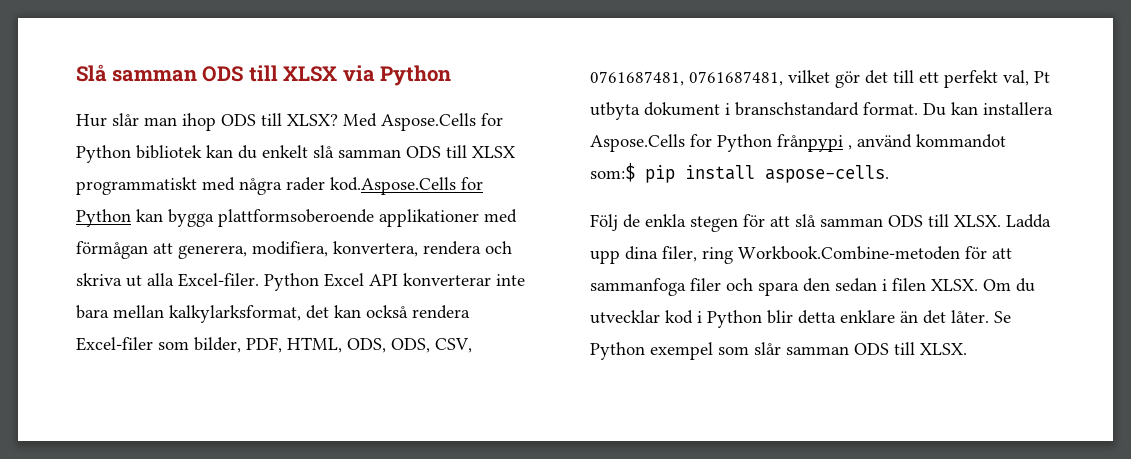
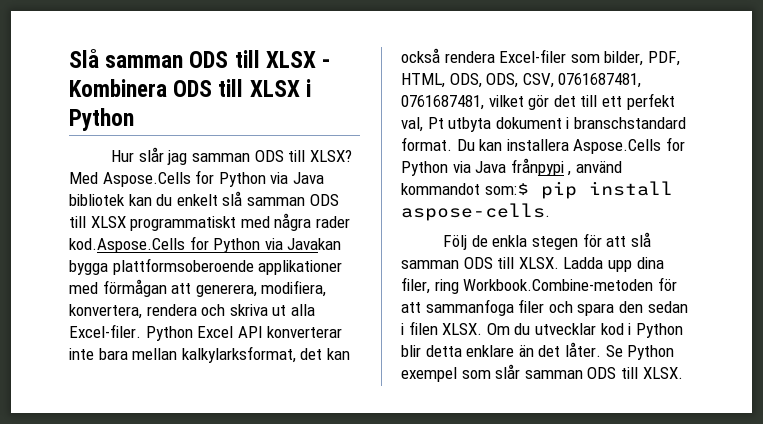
[342,65,375,82] via -> [322,59,331,68] [69,79,311,97] - Kombinera ODS till XLSX i
[144,113,216,131] man ihop -> [167,150,251,165] jag samman
(131, 154) none -> [270,172,324,184] via Java
[136,209,163,222] kan -> [264,238,342,250] via Javakan
(772, 143) none -> [452,161,507,173] via Java

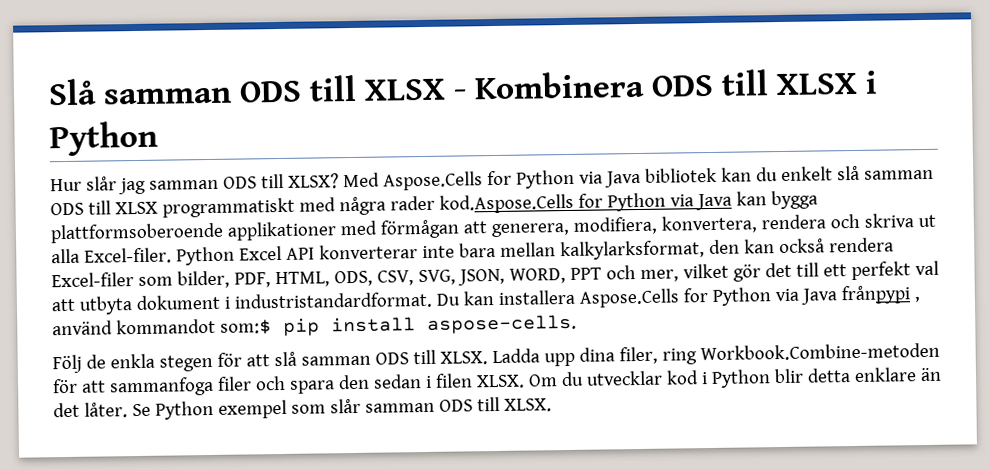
[287,238,342,250] Javakan -> [695,191,767,211] Java kan
[300,348,323,360] det -> [708,239,740,255] den
[486,73,642,88] [401,95,484,110] ODS, CSV, 0761687481, 0761687481, -> [376,265,679,286] CSV, SVG, JSON, WORD, PPT och mer,
[401,117,444,132] val, Pt -> [914,260,939,276] [51,298,76,312] val att
[573,117,686,129] [401,137,452,151] branschstandard format. -> [233,291,432,310] industristandardformat.

